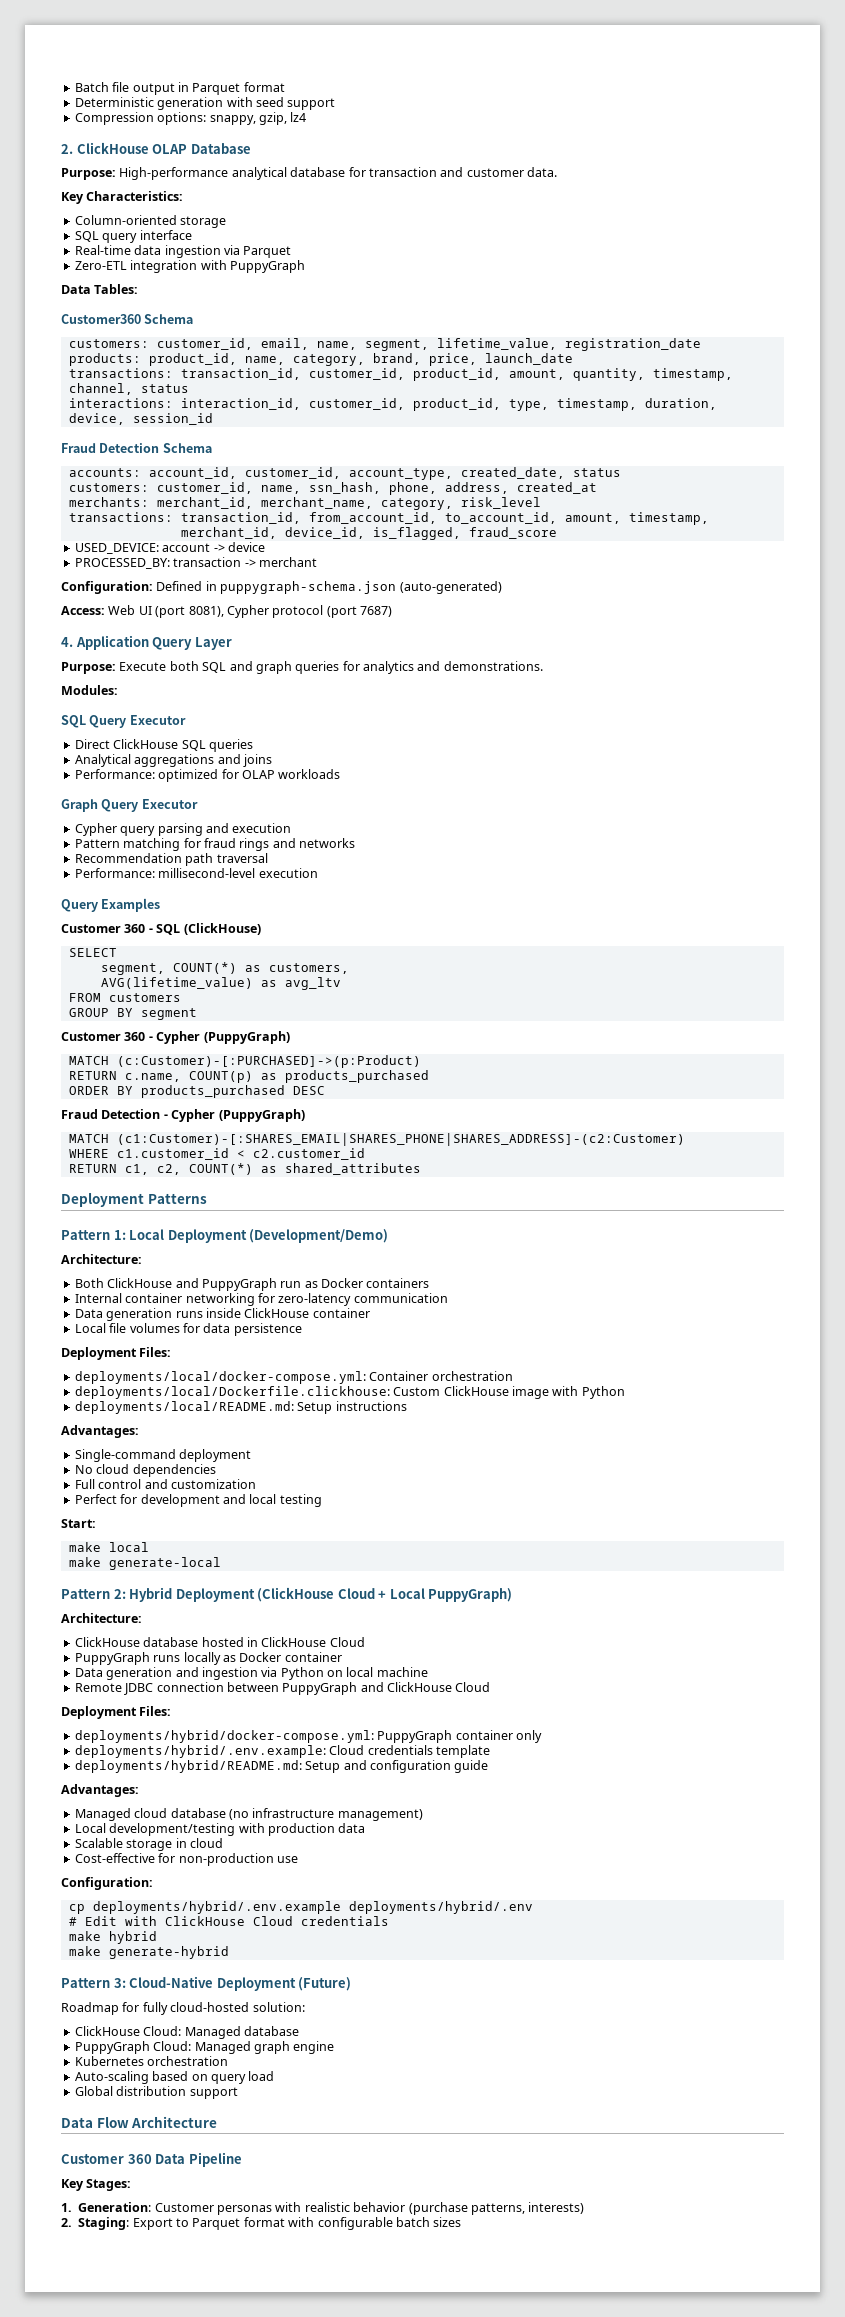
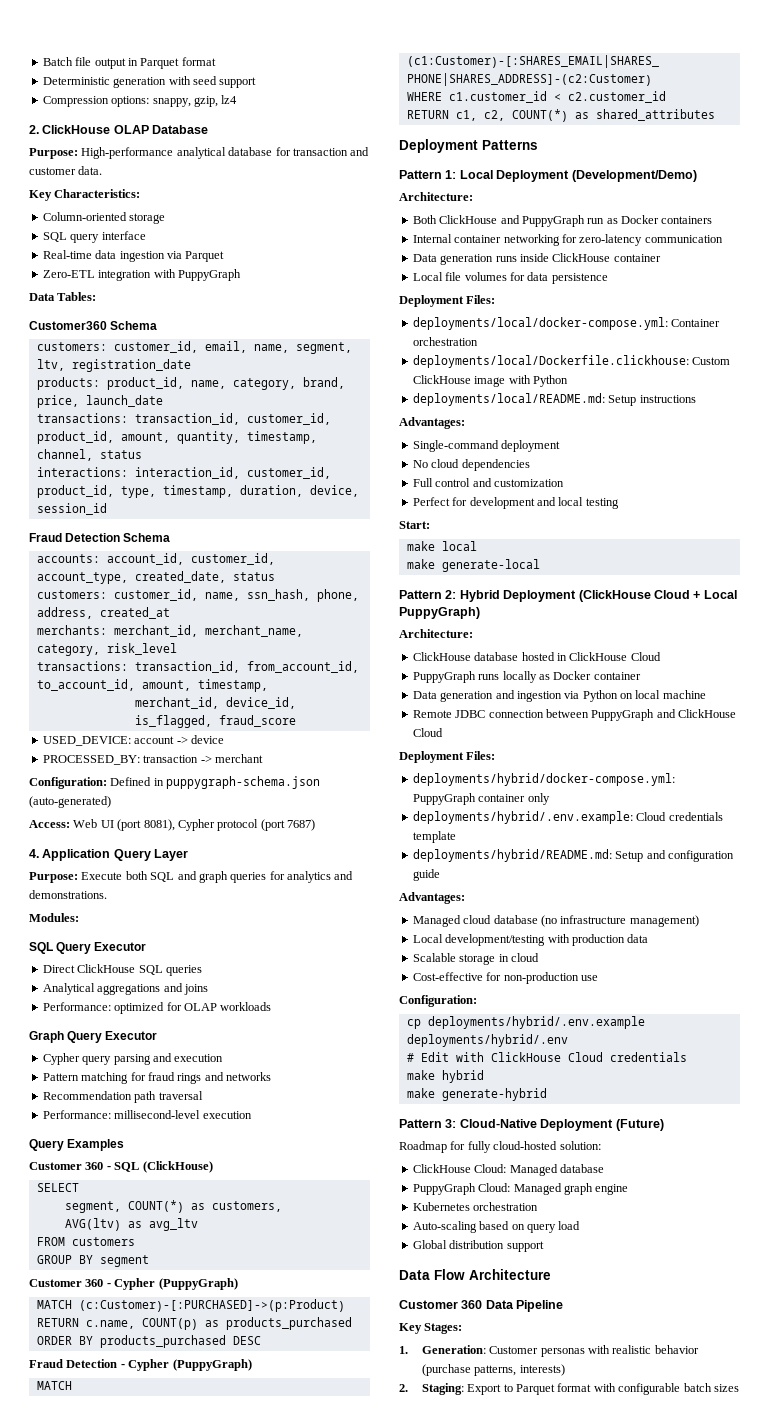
[436,338,557,350] lifetime_value, -> [36,359,65,371] ltv,
[100,977,253,989] AVG(lifetime_value) -> [64,1218,121,1231] AVG(ltv)

